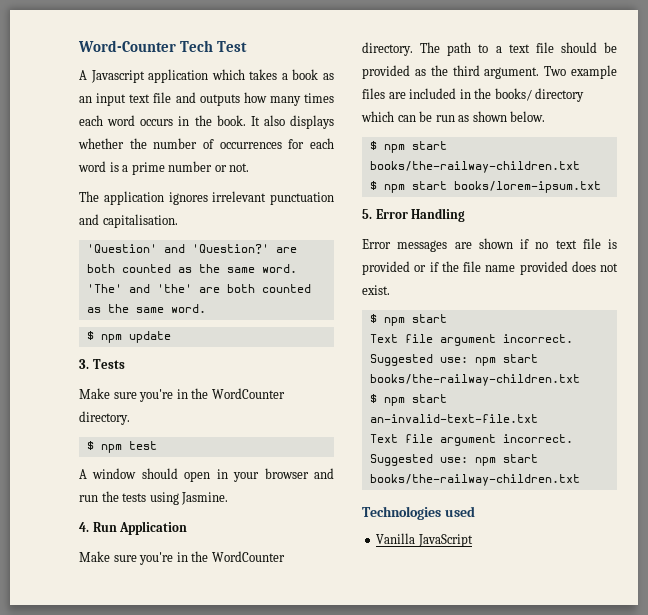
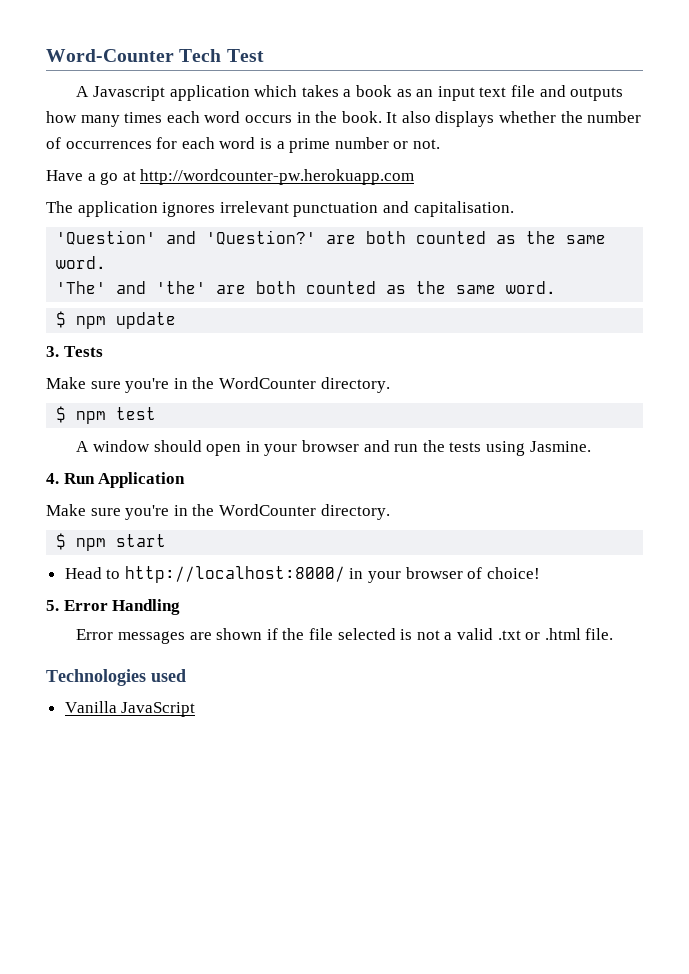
(250, 167) none -> [46,169,415,185] // Have a go at http://wordcounter-pw.herokuapp.com
[420,42,617,56] [362,65,617,79] [362,88,585,102] [361,111,546,122] [369,141,447,153] [369,161,580,173] [369,181,601,193] The path to a text file should be provided as the third argument. Two example files are included in the books/ directory which can be run as shown below. // $ npm start books/the-railway-children.txt // $ npm start books/lorem-ipsum.txt -> [56,533,167,551] [64,566,540,583] // $ npm start // Head to http://localhost:8000/ in your browser of choice!
[535,238,617,249] [362,261,618,275] [362,285,390,295] [369,314,447,326] [369,334,573,346] [369,354,538,366] [369,374,580,386] [369,394,447,406] [369,414,538,423] [369,434,573,446] [369,454,538,466] [369,474,580,486] no text file is provided or if the file name provided does not exist. // $ npm start // Text file argument incorrect. Suggested use: npm start books/the-railway-children.txt // $ npm start an-invalid-text-file.txt // Text file argument incorrect. Suggested use: npm start books/the-railway-children.txt -> [282,628,614,640] the file selected is not a valid .txt or .html file.

